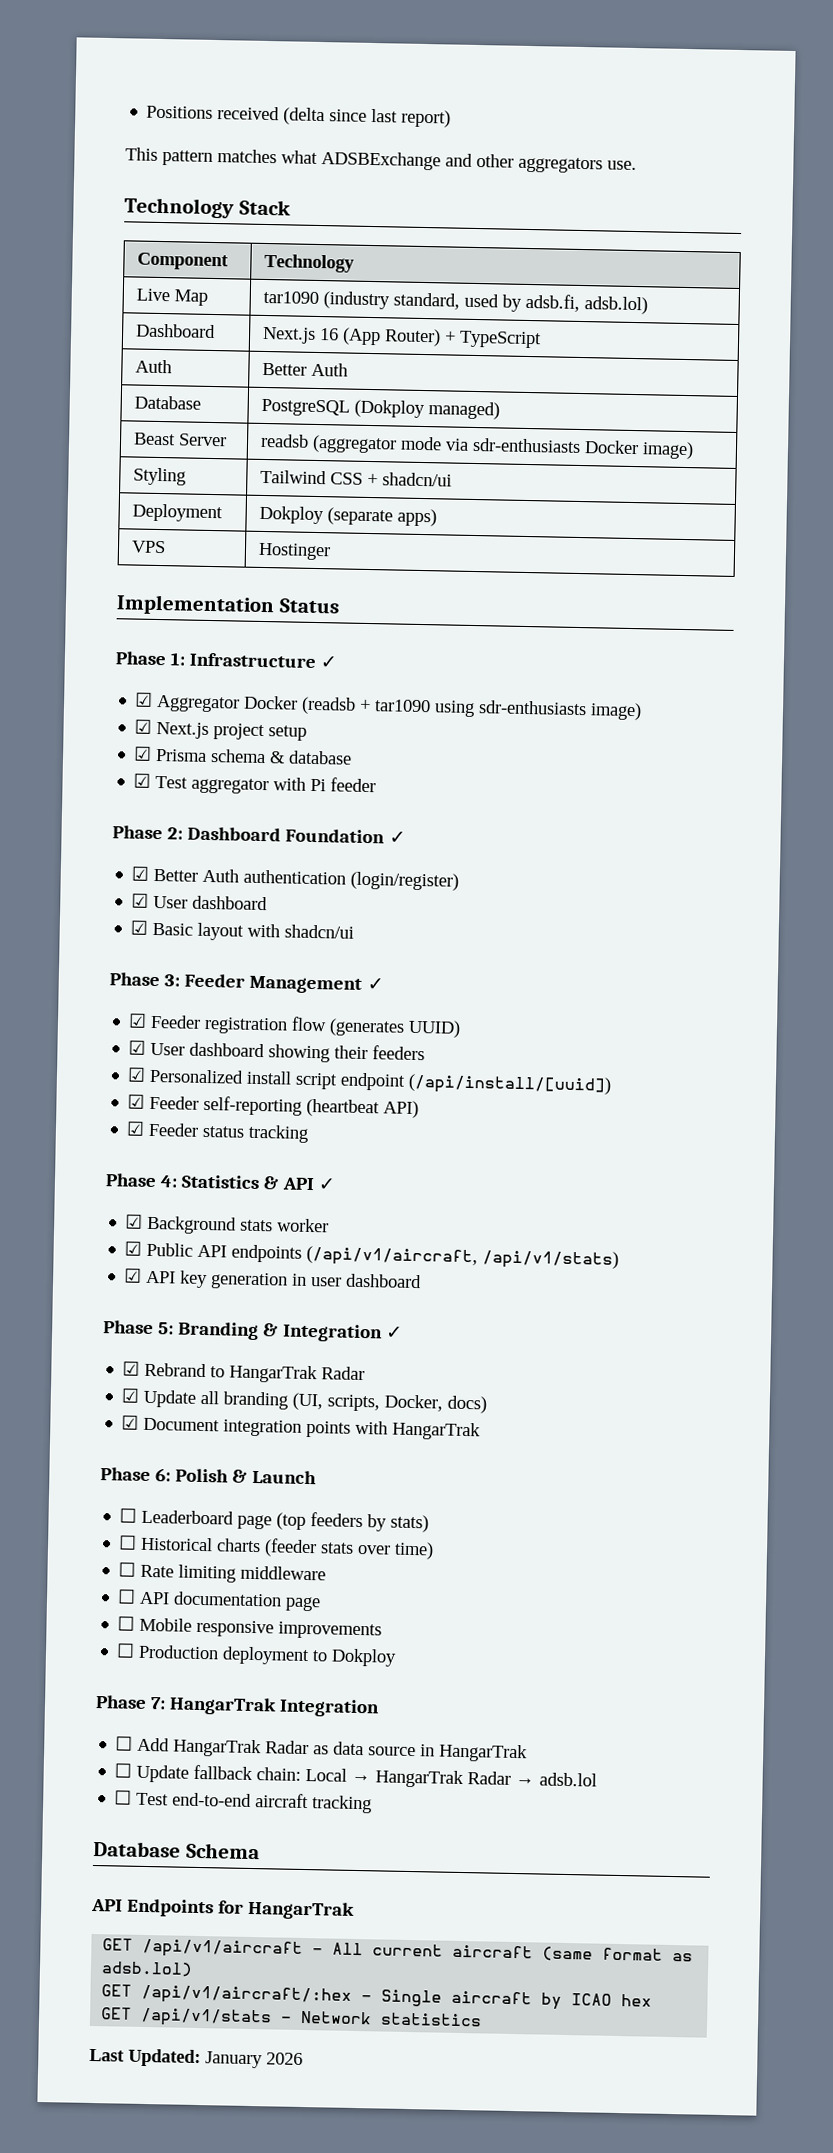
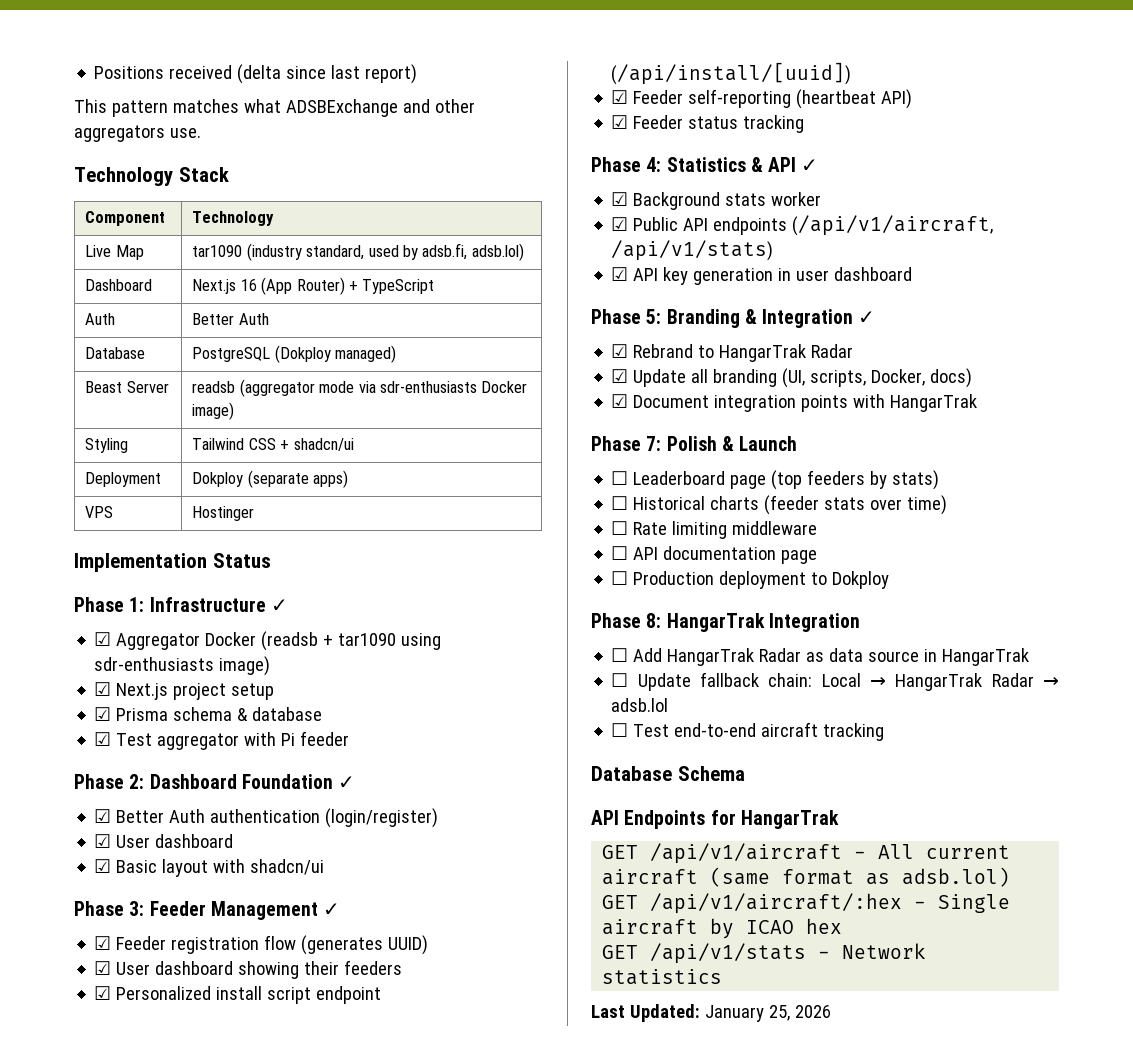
[155,1468,172,1482] 6: -> [646,436,662,451] 7:
[117,1616,383,1640] // ☐ Mobile responsive improvements -> (818, 557) none
[150,1697,167,1710] 7: -> [646,613,662,628] 8:
(263, 2060) none -> [768,1005,790,1021] 25,

